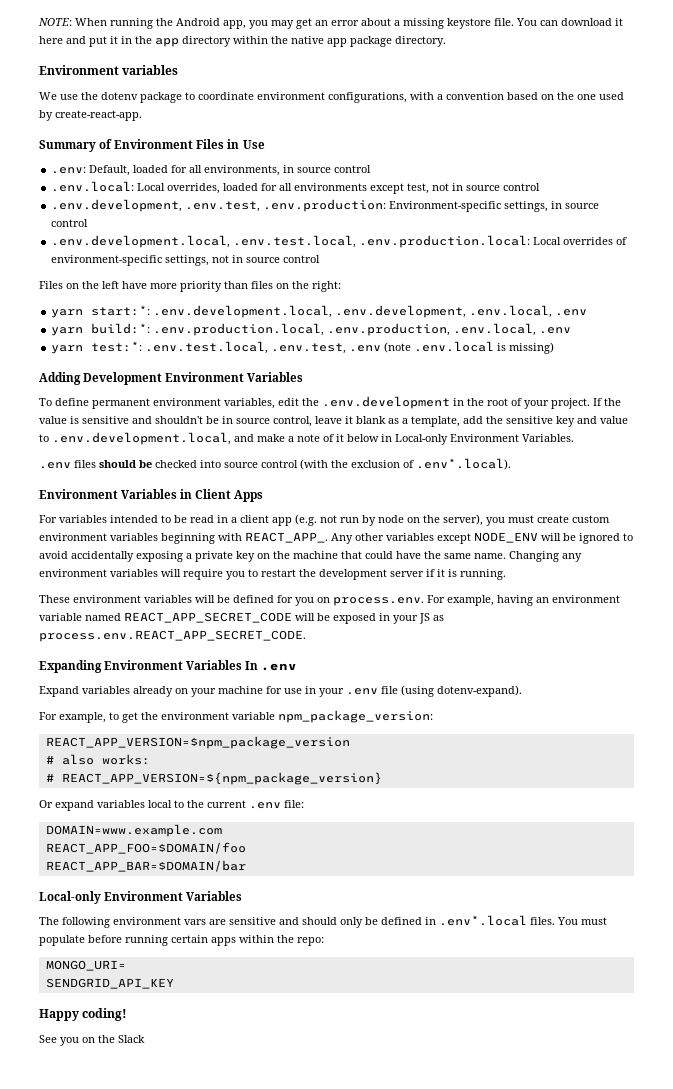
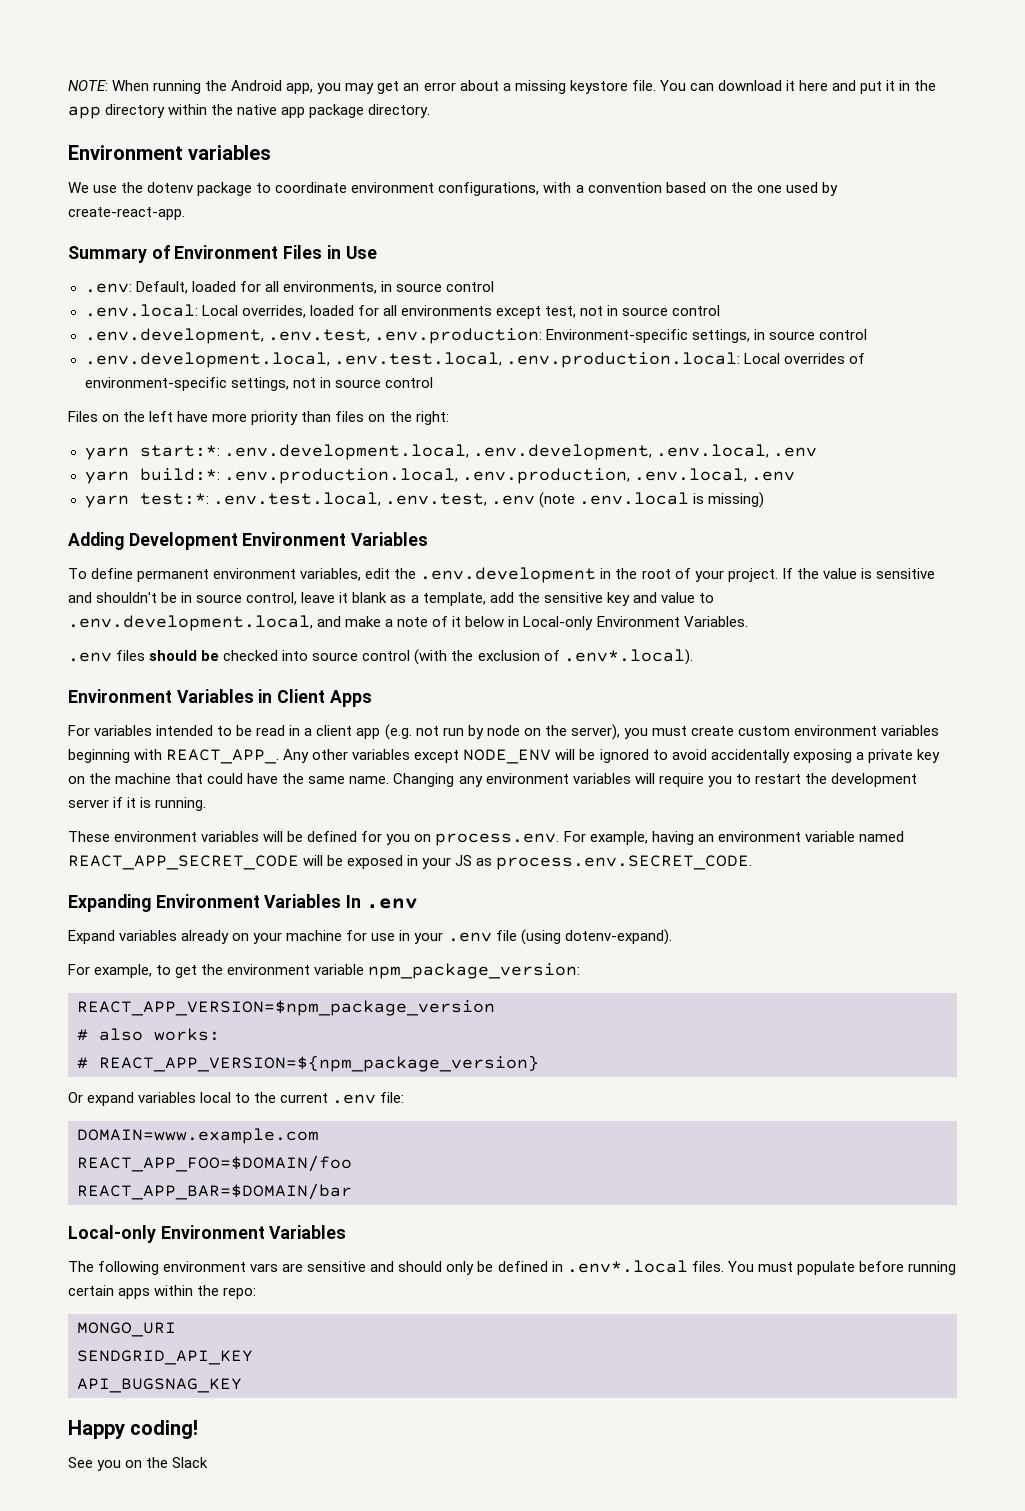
[39,630,306,642] process.env.REACT_APP_SECRET_CODE. -> [496,855,753,870] process.env.SECRET_CODE.
[45,960,126,971] MONGO_URI= -> [77,1322,176,1337] MONGO_URI
(174, 983) none -> [77,1378,242,1393] // API_BUGSNAG_KEY

